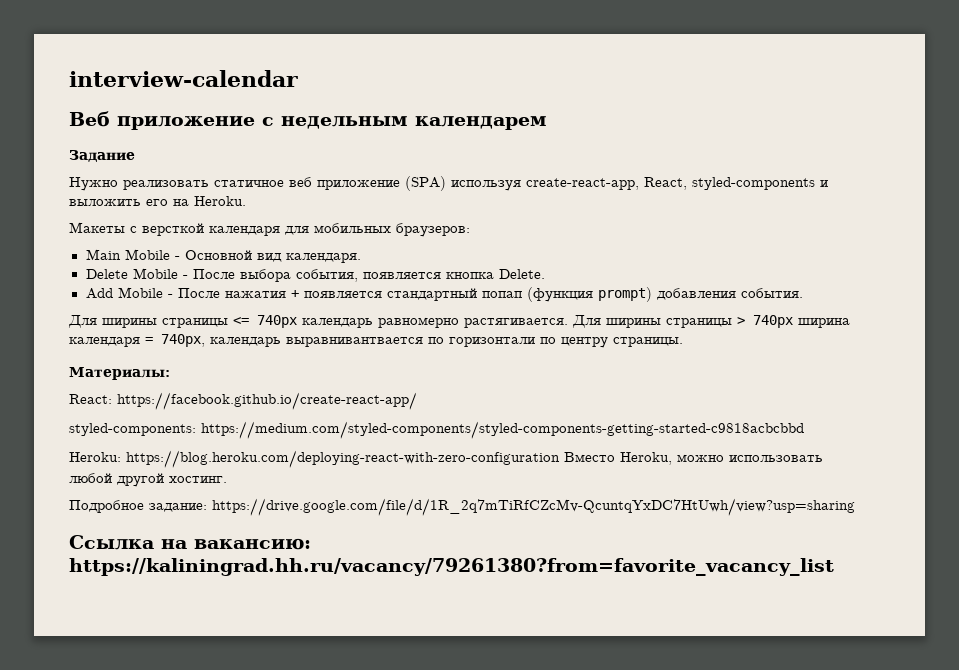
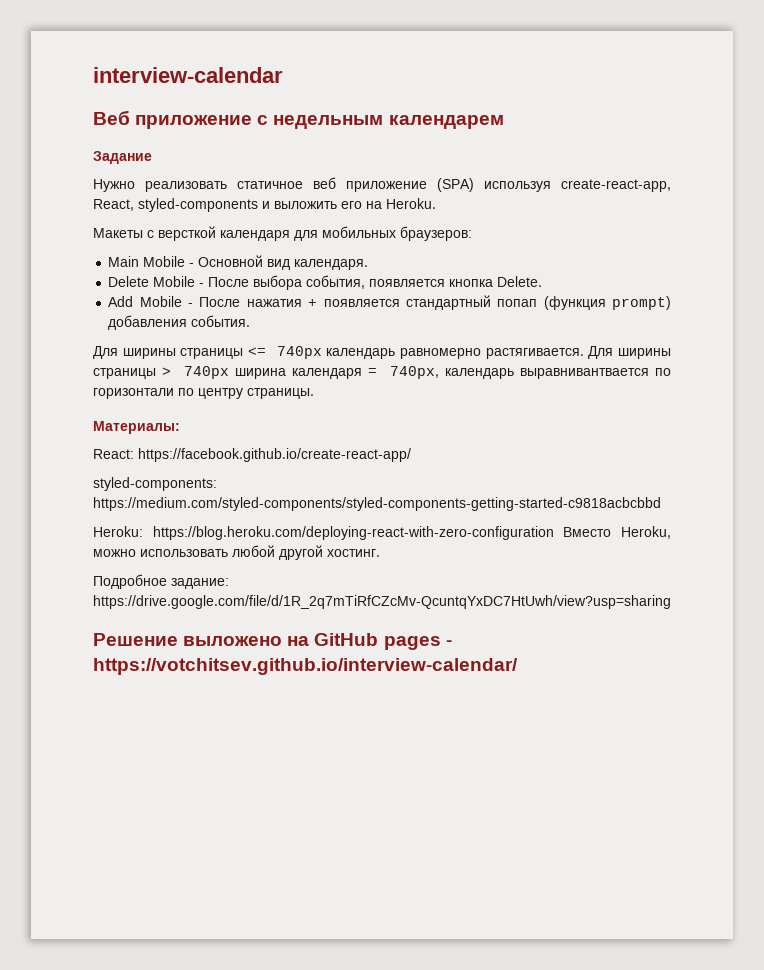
[69,535,311,550] [69,558,834,576] Ссылка на вакансию: https://kaliningrad.hh.ru/vacancy/79261380?from=favorite_vacancy_list -> [93,633,452,650] [93,658,518,675] Решение выложено на GitHub pages - https://votchitsev.github.io/interview-calendar/

